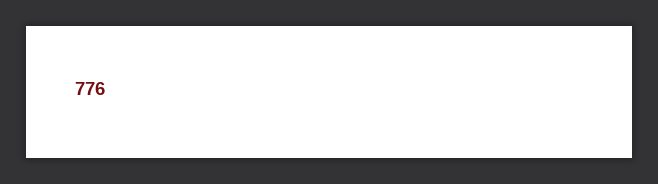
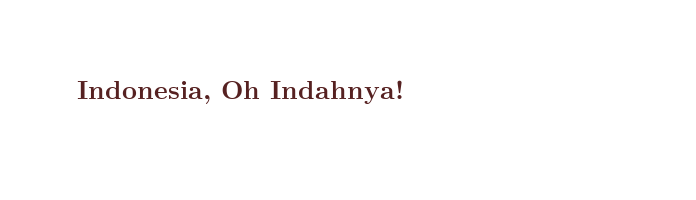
[75,82,105,95] 776 -> [77,80,404,104] Indonesia, Oh Indahnya!

